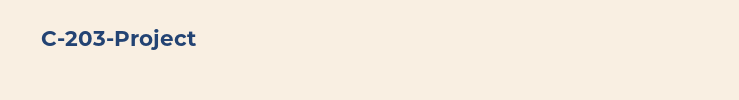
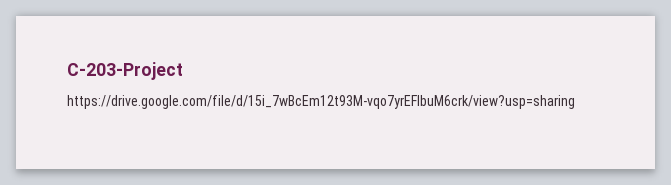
(196, 39) none -> [67,95,575,109] // https://drive.google.com/file/d/15i_7wBcEm12t93M-vqo7yrEFlbuM6crk/view?usp=sharing

